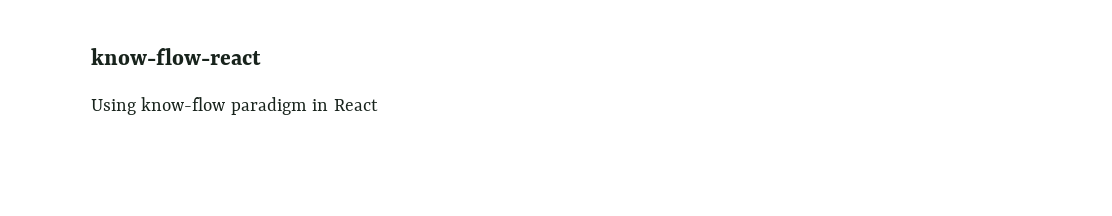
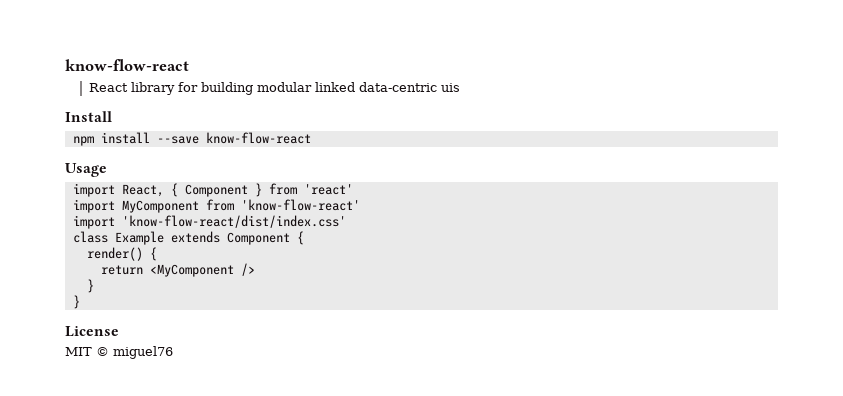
[91,48,261,65] [91,97,378,115] know-flow-react // Using know-flow paradigm in React -> [65,59,189,71] [88,82,460,95] [65,111,112,122] [72,132,311,146] [65,163,107,177] [72,183,353,197] [72,199,360,213] [72,215,346,229] [72,231,304,245] [86,247,157,261] [100,263,255,277] [86,279,94,293] [72,295,80,309] [65,326,119,337] [65,346,173,359] know-flow-react // React library for building modular linked data-centric uis // Install // npm install --save know-flow-react // Usage // import React, { Component } from 'react' // import MyComponent from 'know-flow-react' // import 'know-flow-react/dist/index.css' // class Example extends Component { // render() { // return <MyComponent /> // } // } // License // MIT © miguel76

